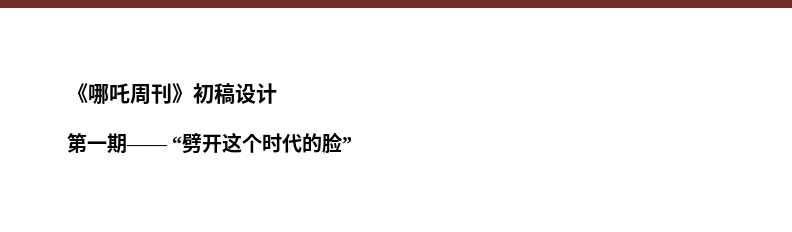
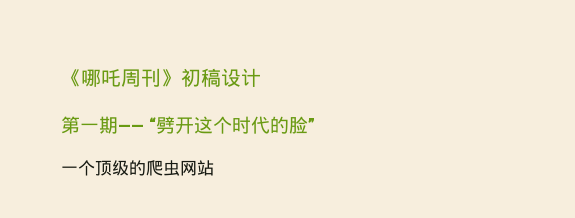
(353, 144) none -> [61,160,214,176] // 一个顶级的爬虫网站

